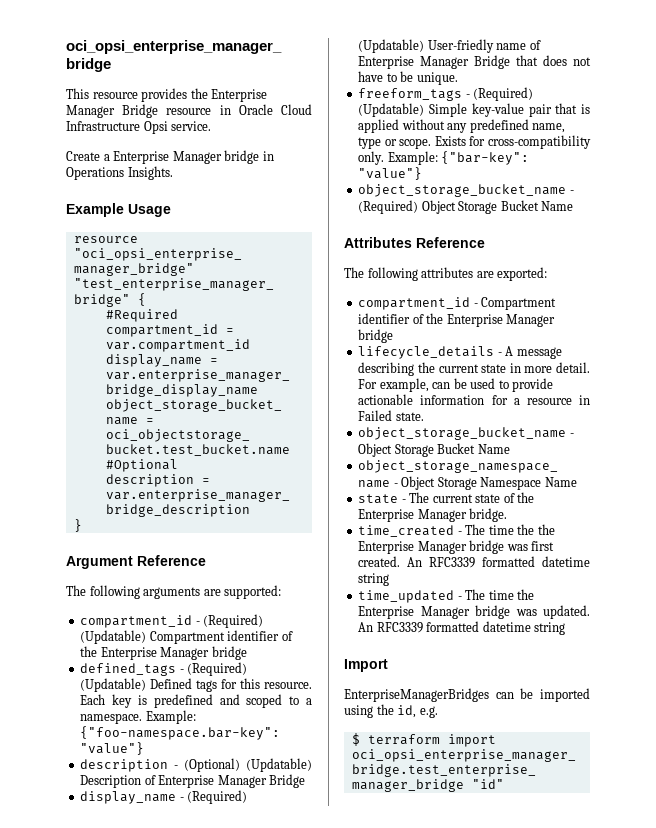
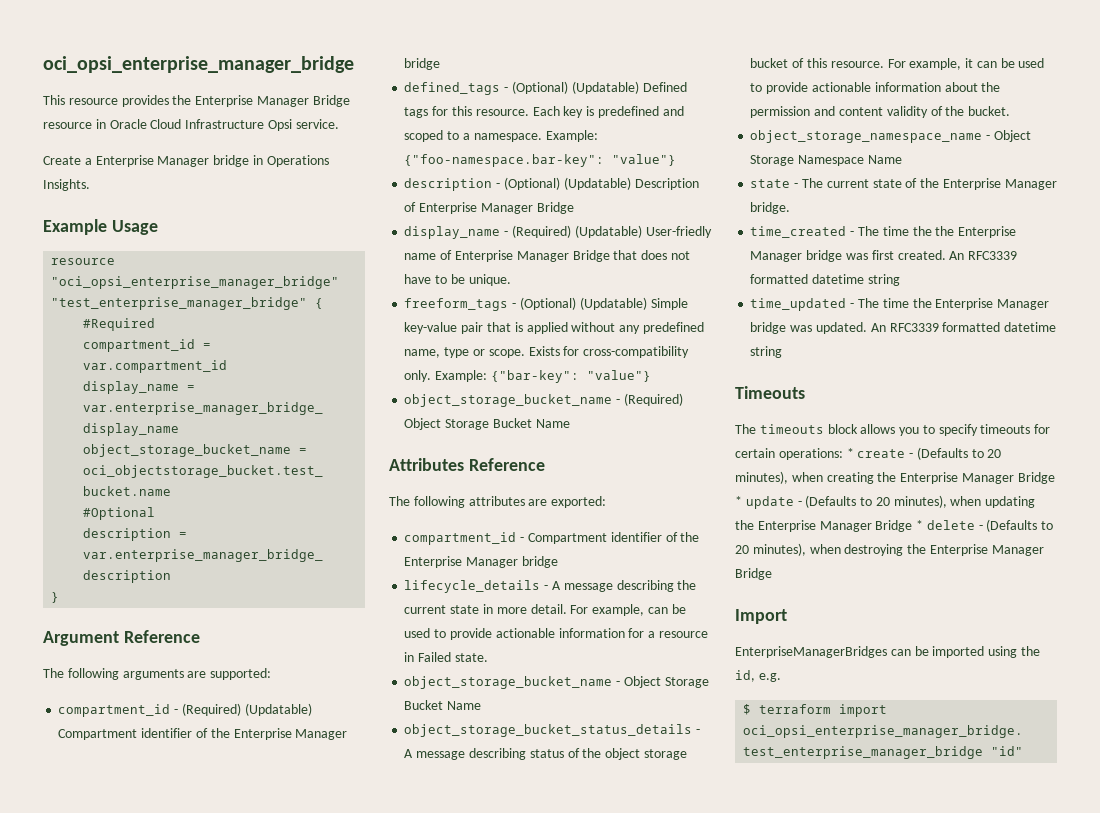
[187,662,248,676] (Required) -> [511,81,568,94] (Optional)
[473,87,534,101] (Required) -> [519,297,576,310] (Optional)
(510, 449) none -> [404,724,701,737] [404,748,687,760] [750,58,1045,70] [750,82,1001,94] [750,106,1011,118] // object_storage_bucket_status_details - A message describing status of the object storage bucket of this resource. For example, it can be used to provide actionable information about the permission and content validity of the bucket.
(566, 628) none -> [735,386,805,399] [735,424,1051,436] [735,447,1002,460] [735,471,1055,484] [735,495,1036,509] [735,519,1054,532] [735,543,1044,556] [735,568,772,580] // Timeouts // The timeouts block allows you to specify timeouts for certain operations: * create - (Defaults to 20 minutes), when creating the Enterprise Manager Bridge * update - (Defaults to 20 minutes), when updating the Enterprise Manager Bridge * delete - (Defaults to 20 minutes), when destroying the Enterprise Manager Bridge

